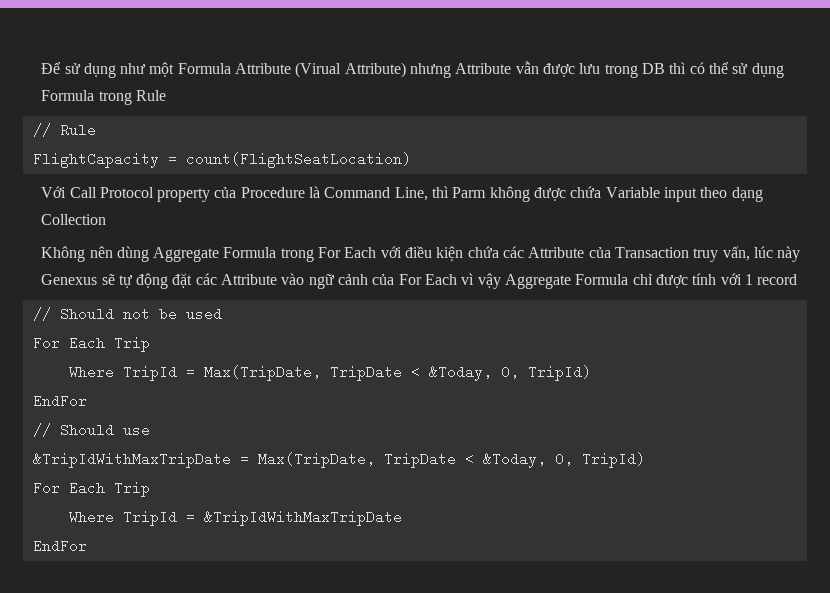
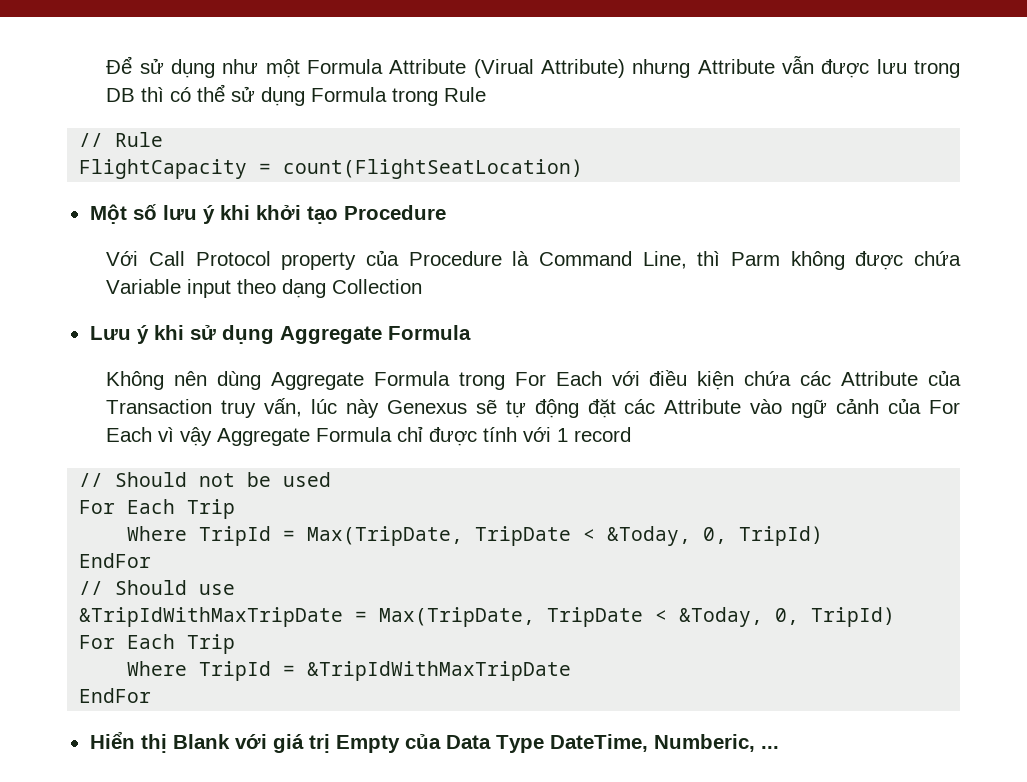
(411, 160) none -> [89,204,446,224] // Một số lưu ý khi khởi tạo Procedure
(107, 219) none -> [89,325,471,344] // Lưu ý khi sử dụng Aggregate Formula
(87, 546) none -> [89,732,779,753] // Hiển thị Blank với giá trị Empty của Data Type DateTime, Numberic, ...

